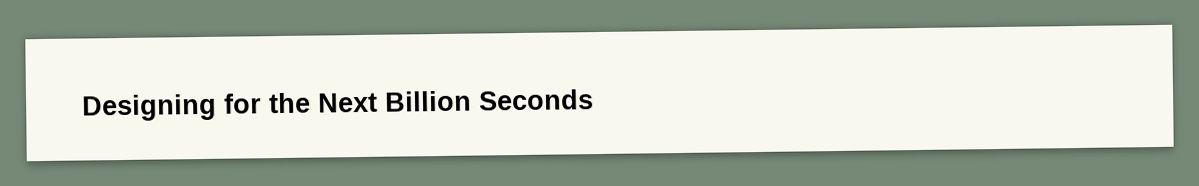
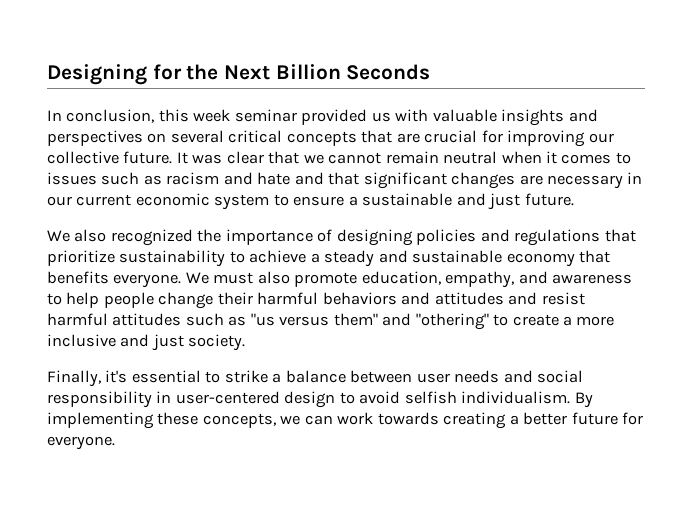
(594, 100) none -> [47,109,598,126] [47,130,614,147] [47,151,631,164] [47,172,643,189] [47,193,574,210] [47,229,636,246] [47,250,611,267] [47,271,633,288] [47,292,585,309] [47,313,615,330] [47,334,246,351] [47,370,584,387] [47,391,593,408] [47,412,644,429] [47,436,115,450] // In conclusion, this week seminar provided us with valuable insights and perspectives on several critical concepts that are crucial for improving our collective future. It was clear that we cannot remain neutral when it comes to issues such as racism and hate and that significant changes are necessary in our current economic system to ensure a sustainable and just future. // We also recognized the importance of designing policies and regulations that prioritize sustainability to achieve a steady and sustainable economy that benefits everyone. We must also promote education, empathy, and awareness to help people change their harmful behaviors and attitudes and resist harmful attitudes such as "us versus them" and "othering" to create a more inclusive and just society. // Finally, it's essential to strike a balance between user needs and social responsibility in user-centered design to avoid selfish individualism. By implementing these concepts, we can work towards creating a better future for everyone.

